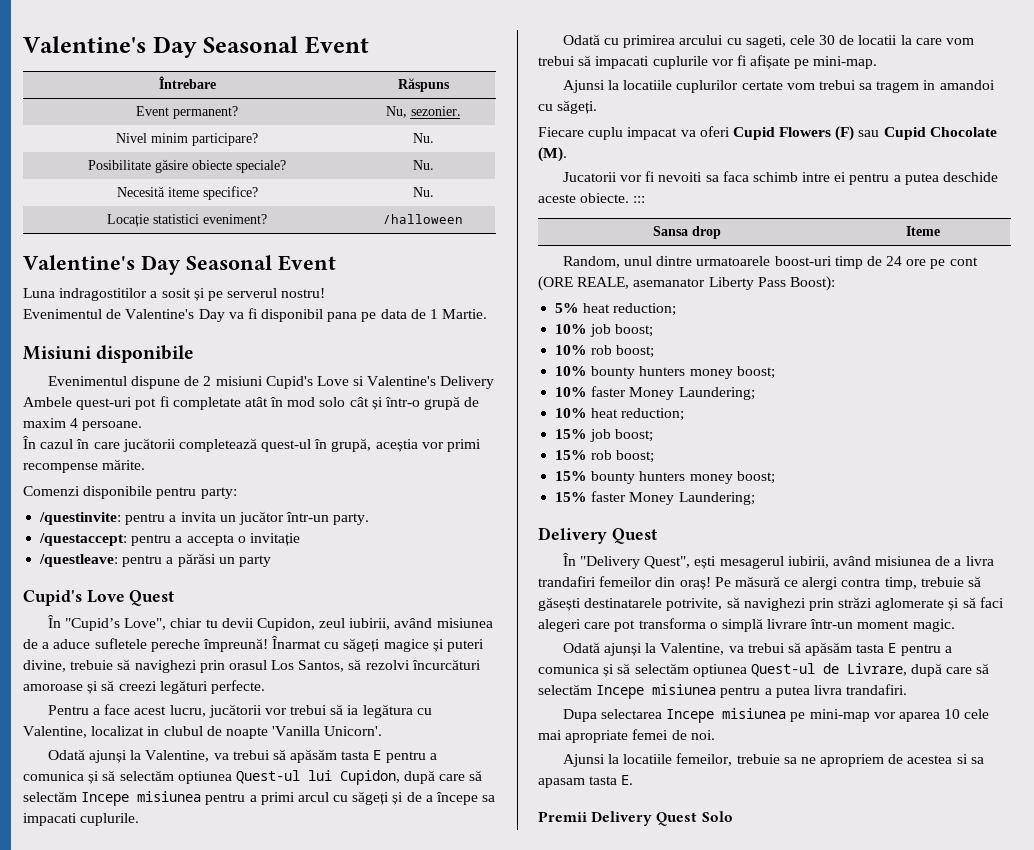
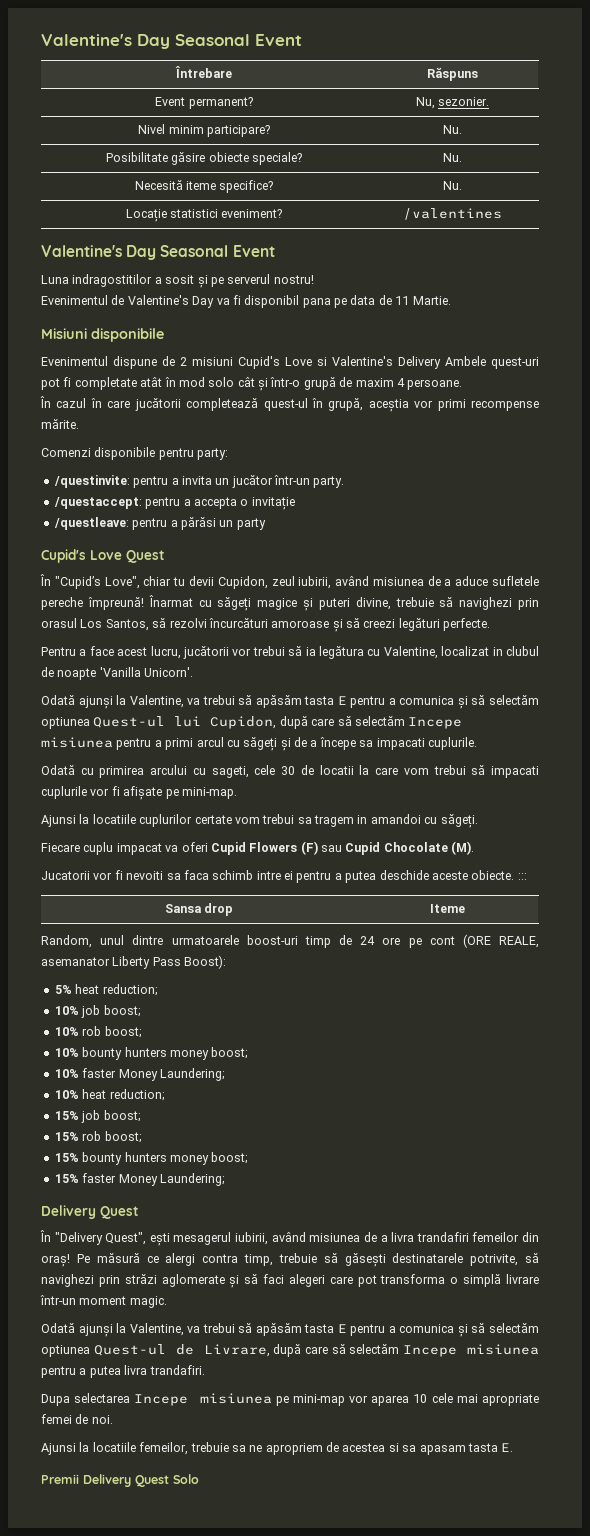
[383,214,463,224] /halloween -> [402,208,502,220] /valentines
[430,309,439,319] 1 -> [395,296,410,305] 11

